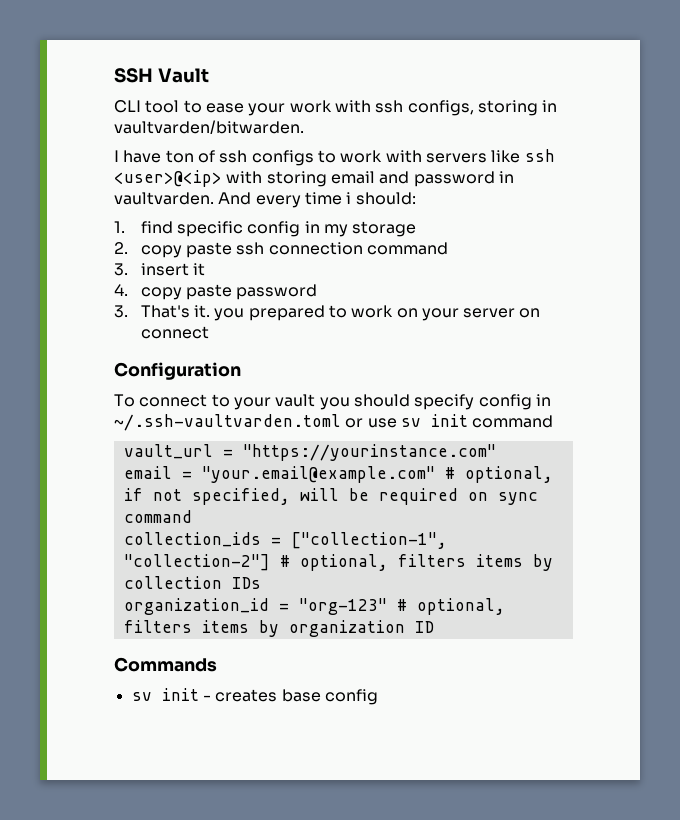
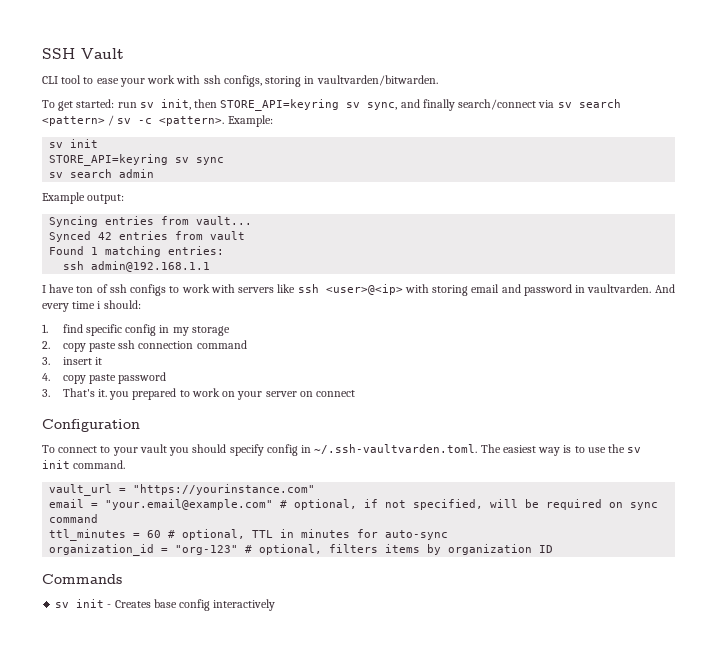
(304, 127) none -> [42,99,621,111] [42,115,273,127] [49,139,99,148] [49,154,225,166] [49,169,155,178] [42,192,125,204] [49,216,253,227] [49,231,246,242] [49,246,225,257] [63,261,211,272] // To get started: run sv init, then STORE_API=keyring sv sync, and finally search/connect via sv search <pattern> / sv -c <pattern>. Example: // sv init // STORE_API=keyring sv sync // sv search admin // Example output: // Syncing entries from vault... // Synced 42 entries from vault // Found 1 matching entries: // ssh admin@192.168.1.1
[114,414,554,431] ~/.ssh-vaultvarden.toml or use sv init command -> [314,444,642,456] [42,460,126,469] ~/.ssh-vaultvarden.toml. The easiest way is to use the sv init command.
[123,532,447,549] [123,554,553,571] [123,576,261,589] collection_ids = ["collection-1", "collection-2"] # optional, filters items by collection IDs -> [49,529,449,541] ttl_minutes = 60 # optional, TTL in minutes for auto-sync
[215,689,278,702] creates -> [114,600,151,608] Creates
(378, 697) none -> [213,599,276,611] interactively

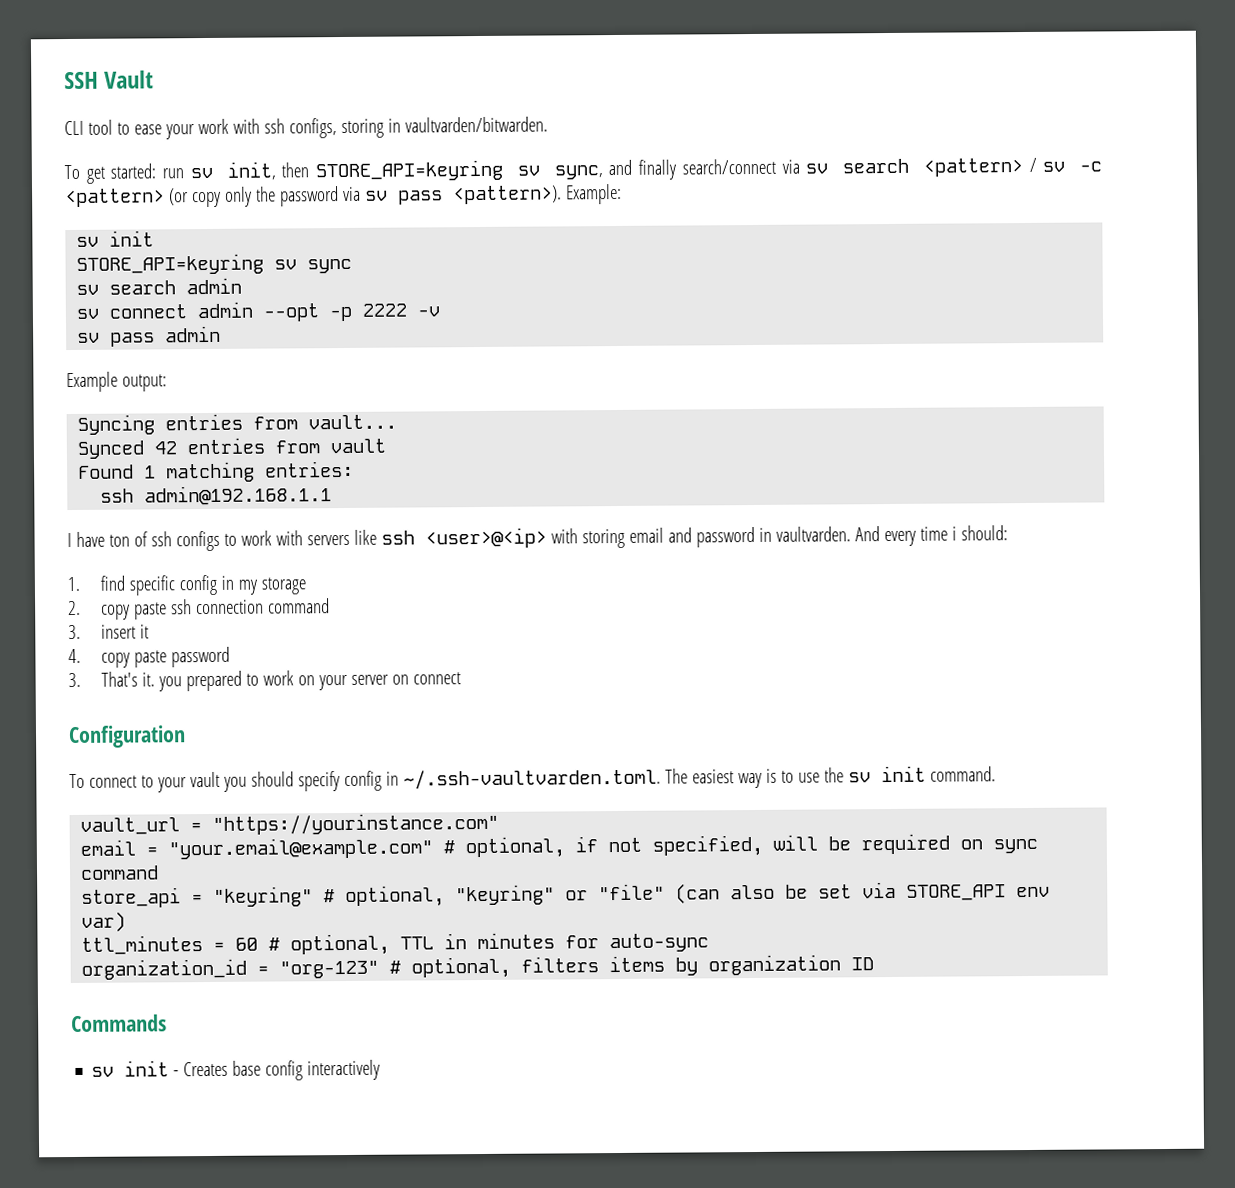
[159,116,225,126] <pattern>. -> [65,185,562,208] <pattern> (or copy only the password via sv pass <pattern>).
(155, 173) none -> [76,301,441,322] [77,325,222,347] // sv connect admin --opt -p 2222 -v // sv pass admin
(99, 518) none -> [81,881,1051,908] [81,911,127,932] // store_api = "keyring" # optional, "keyring" or "file" (can also be set via STORE_API env var)

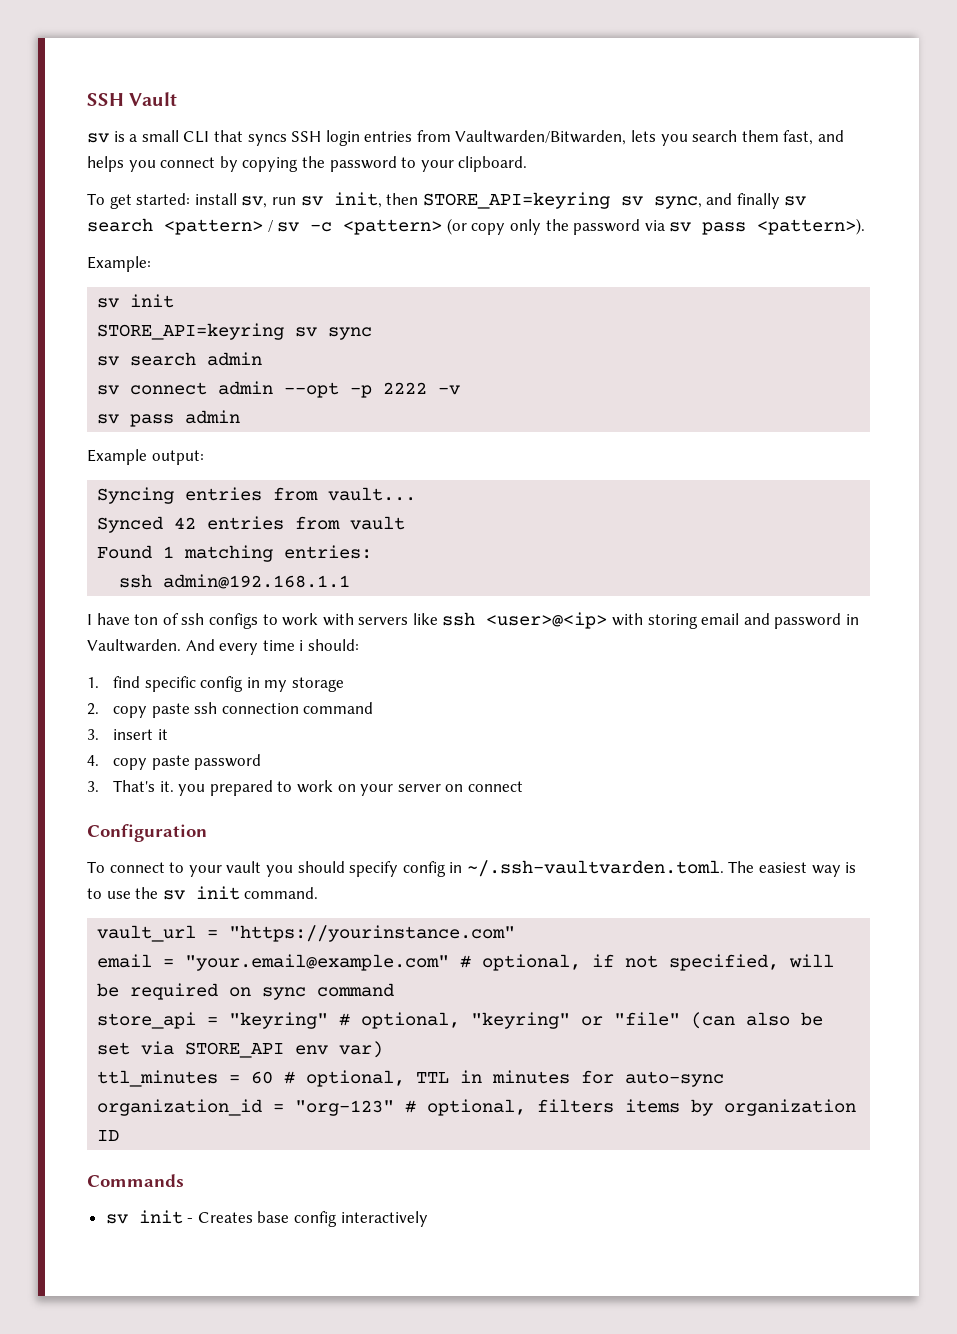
[64,116,548,140] CLI tool to ease your work with ssh configs, storing in vaultvarden/bitwarden. -> [87,130,845,146] [87,156,528,172] sv is a small CLI that syncs SSH login entries from Vaultwarden/Bitwarden, lets you search them fast, and helps you connect by copying the password to your clipboard.
(157, 171) none -> [194,193,268,208] install sv,
[681,158,800,175] search/connect via -> (780, 201) none
(562, 195) none -> (866, 226) //
[775,526,851,542] vaultvarden. -> [87,639,181,652] Vaultwarden.

